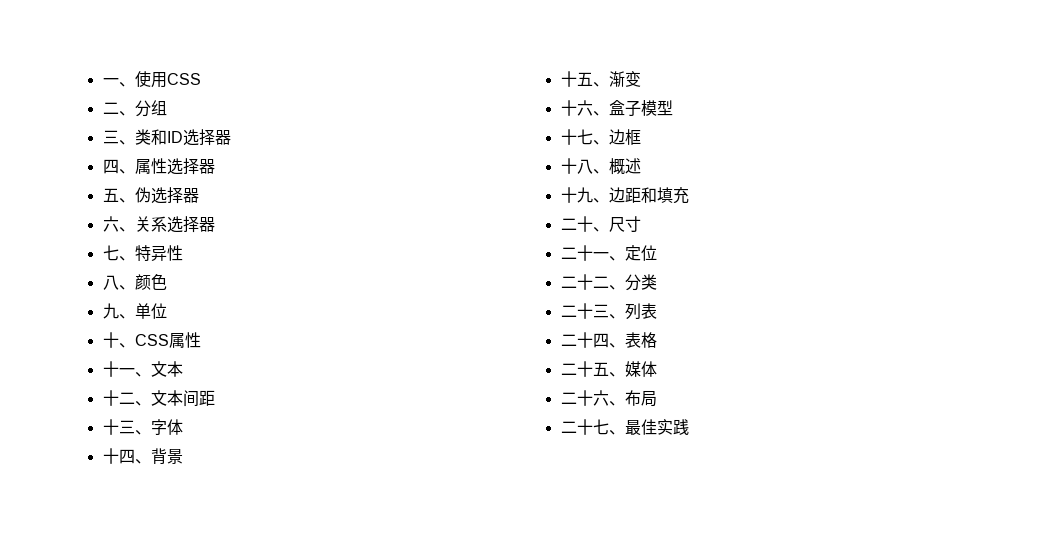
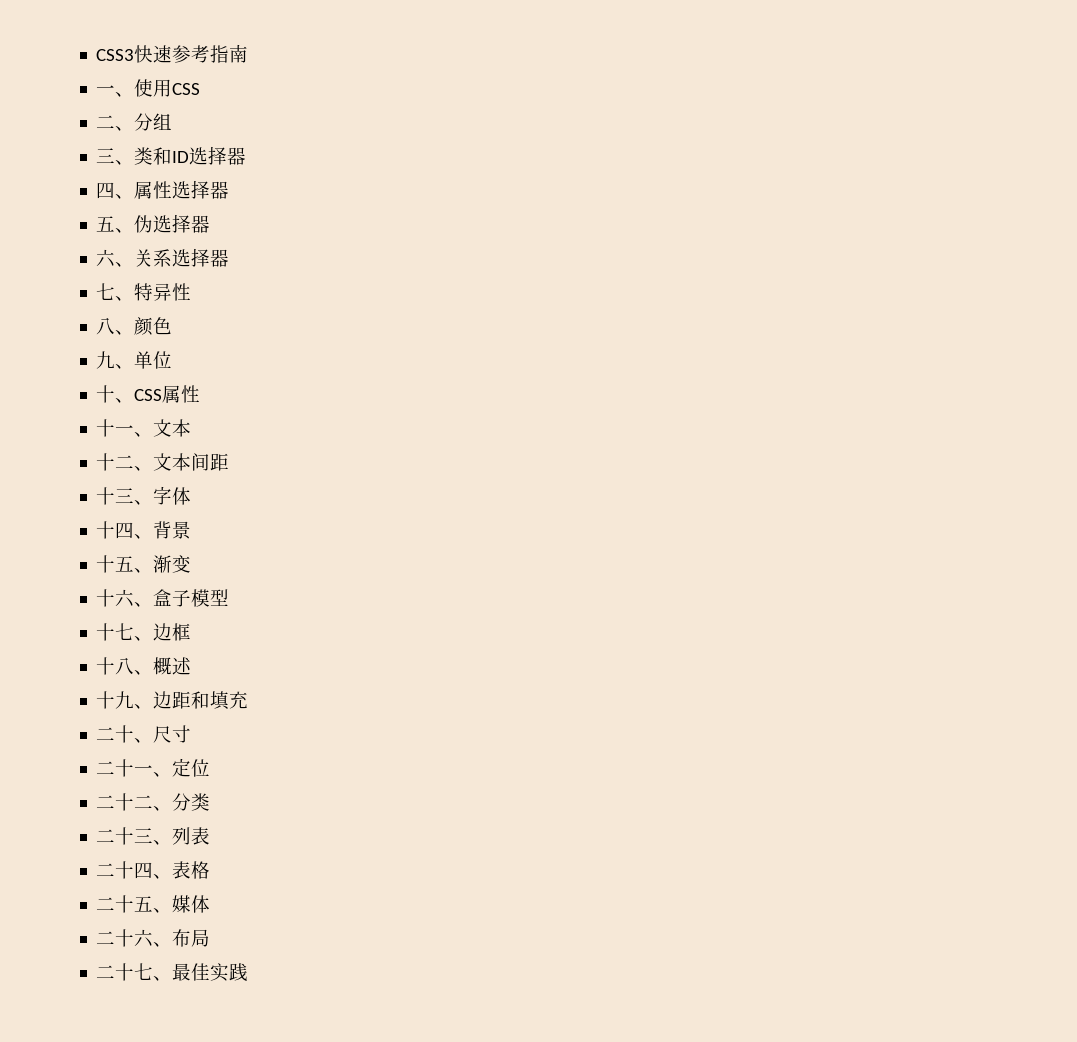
(102, 81) none -> [96,44,249,63] CSS3快速参考指南 //

